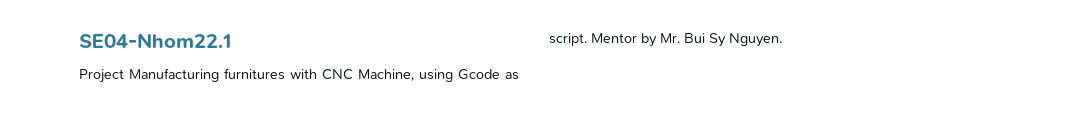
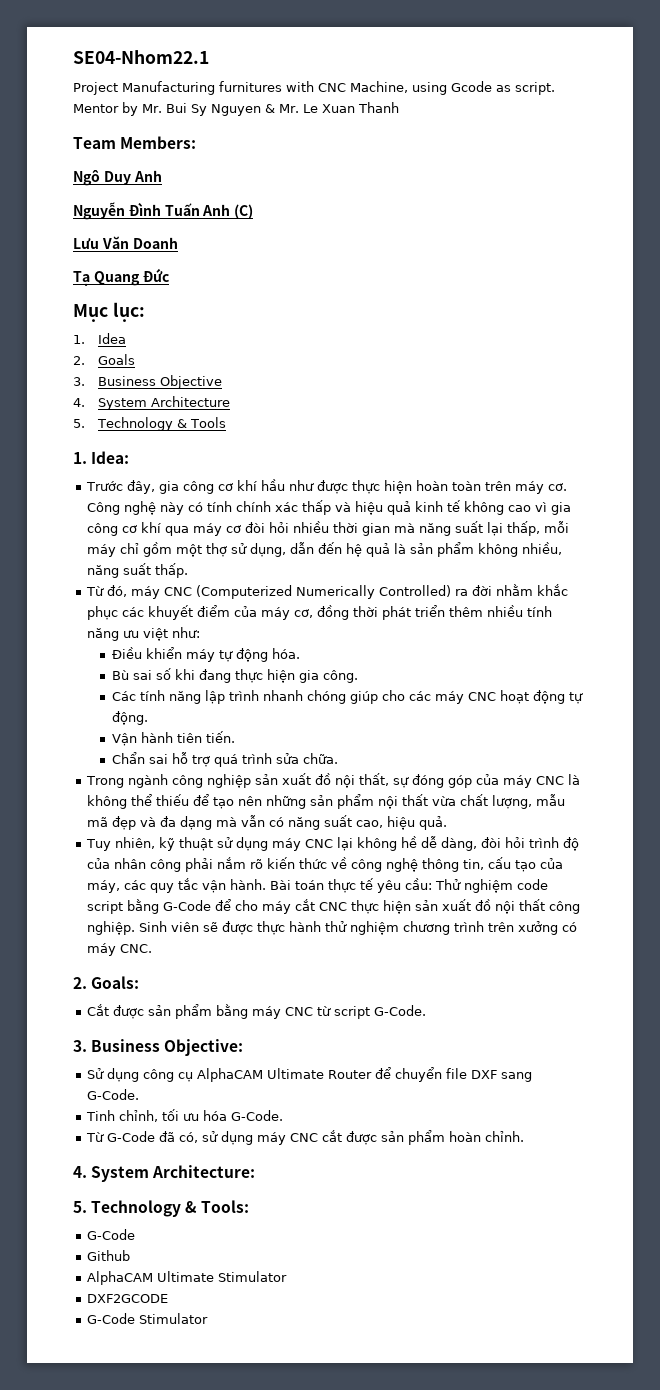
[729,33,782,47] Nguyen. -> [210,102,399,116] [73,136,197,149] [73,170,162,186] [73,202,254,220] [73,236,178,249] [73,268,169,286] [73,302,145,322] [73,333,126,344] [73,354,135,365] [73,375,222,389] [73,396,230,410] [73,417,226,431] [73,451,130,464] [85,479,567,494] [86,500,571,515] [86,521,569,536] [86,542,562,557] [86,563,188,578] [85,584,568,599] [86,605,552,620] [86,627,200,641] [111,647,300,662] [111,668,358,683] [111,690,583,704] [111,711,148,725] [111,731,235,746] [111,752,338,767] [85,773,580,788] [86,794,565,809] [86,815,447,830] [85,836,579,851] [86,857,563,872] [86,878,548,893] [86,899,580,914] [86,921,577,935] [86,943,152,956] [73,976,140,989] [86,1004,426,1019] [73,1039,244,1056] [86,1067,532,1082] [86,1089,139,1100] [85,1109,283,1122] [85,1130,524,1145] [73,1165,256,1182] [73,1200,249,1217] [86,1229,135,1240] [86,1250,130,1261] [86,1271,287,1285] [86,1294,168,1303] [86,1313,208,1324] Nguyen & Mr. Le Xuan Thanh // Team Members: // Ngô Duy Anh // Nguyễn Đình Tuấn Anh (C) // Lưu Văn Doanh // Tạ Quang Đức // Mục lục: // 1. Idea // 2. Goals // 3. Business Objective // 4. System Architecture // 5. Technology & Tools // 1. Idea: // Trước đây, gia công cơ khí hầu như được thực hiện hoàn toàn trên máy cơ. Công nghệ này có tính chính xác thấp và hiệu quả kinh tế không cao vì gia công cơ khí qua máy cơ đòi hỏi nhiều thời gian mà năng suất lại thấp, mỗi máy chỉ gồm một thợ sử dụng, dẫn đến hệ quả là sản phẩm không nhiều, năng suất thấp. // Từ đó, máy CNC (Computerized Numerically Controlled) ra đời nhằm khắc phục các khuyết điểm của máy cơ, đồng thời phát triển thêm nhiều tính năng ưu việt như: // Điều khiển máy tự động hóa. // Bù sai số khi đang thực hiện gia công. // Các tính năng lập trình nhanh chóng giúp cho các máy CNC hoạt động tự động. // Vận hành tiên tiến. // Chẩn sai hỗ trợ quá trình sửa chữa. // Trong ngành công nghiệp sản xuất đồ nội thất, sự đóng góp của máy CNC là không thể thiếu để tạo nên những sản phẩm nội thất vừa chất lượng, mẫu mã đẹp và đa dạng mà vẫn có năng suất cao, hiệu quả. // Tuy nhiên, kỹ thuật sử dụng máy CNC lại không hề dễ dàng, đòi hỏi trình độ của nhân công phải nắm rõ kiến thức về công nghệ thông tin, cấu tạo của máy, các quy tắc vận hành. Bài toán thực tế yêu cầu: Thử nghiệm code script bằng G-Code để cho máy cắt CNC thực hiện sản xuất đồ nội thất công nghiệp. Sinh viên sẽ được thực hành thử nghiệm chương trình trên xưởng có máy CNC. // 2. Goals: // Cắt được sản phẩm bằng máy CNC từ script G-Code. // 3. Business Objective: // Sử dụng công cụ AlphaCAM Ultimate Router để chuyển file DXF sang G-Code. // Tinh chỉnh, tối ưu hóa G-Code. // Từ G-Code đã có, sử dụng máy CNC cắt được sản phẩm hoàn chỉnh. // 4. System Architecture: // 5. Technology & Tools: // G-Code // Github // AlphaCAM Ultimate Stimulator // DXF2GCODE // G-Code Stimulator

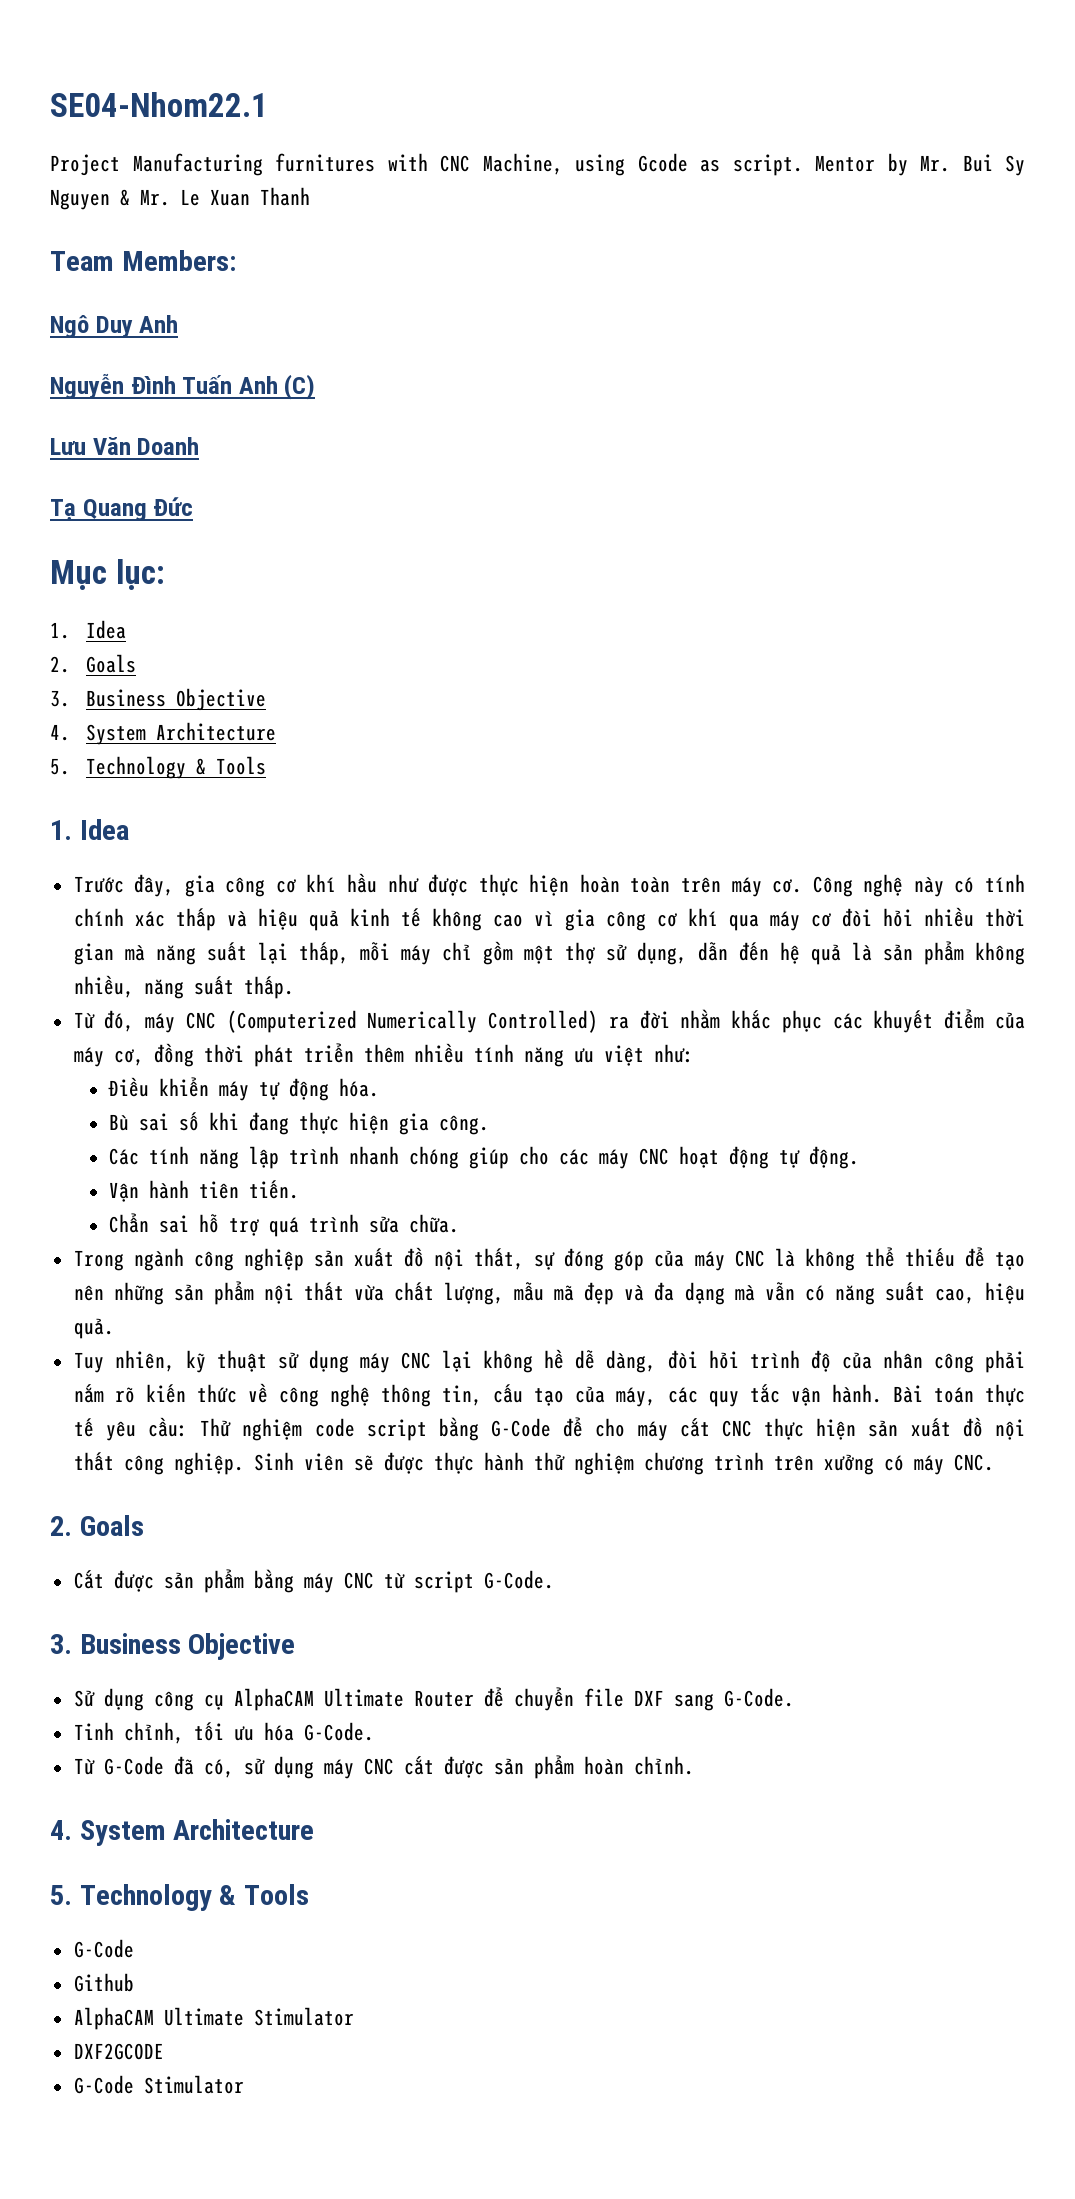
[91,451,130,464] Idea: -> [79,819,129,840] Idea
[91,976,140,989] Goals: -> [79,1515,144,1536] Goals
[164,1039,244,1056] Objective: -> [188,1633,296,1660] Objective
[152,1165,256,1178] [73,1200,249,1217] Architecture: // 5. Technology & Tools: -> [173,1819,315,1840] [50,1884,310,1911] Architecture // 5. Technology & Tools

